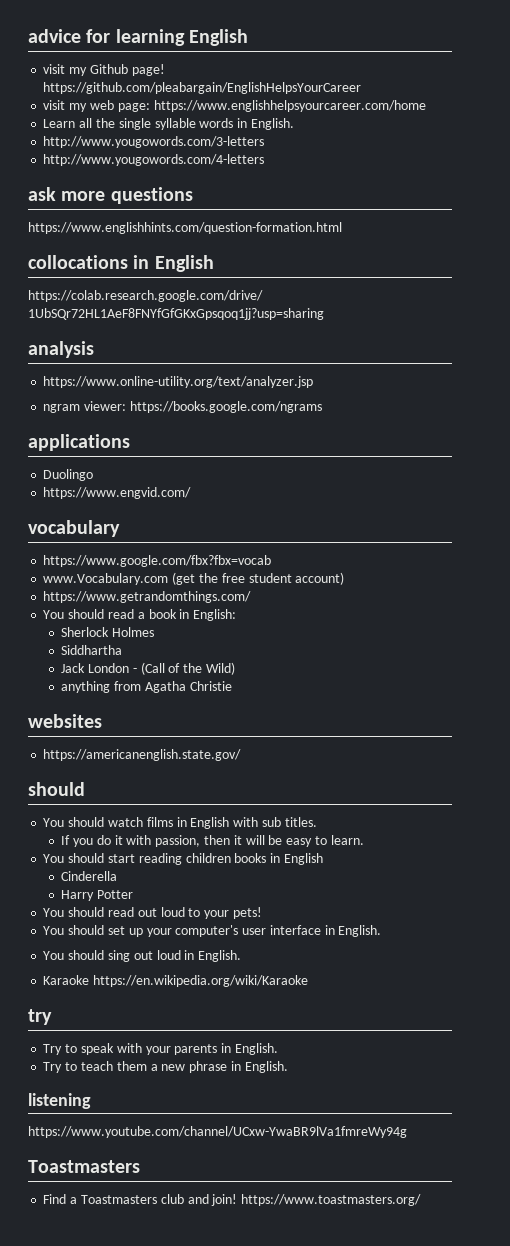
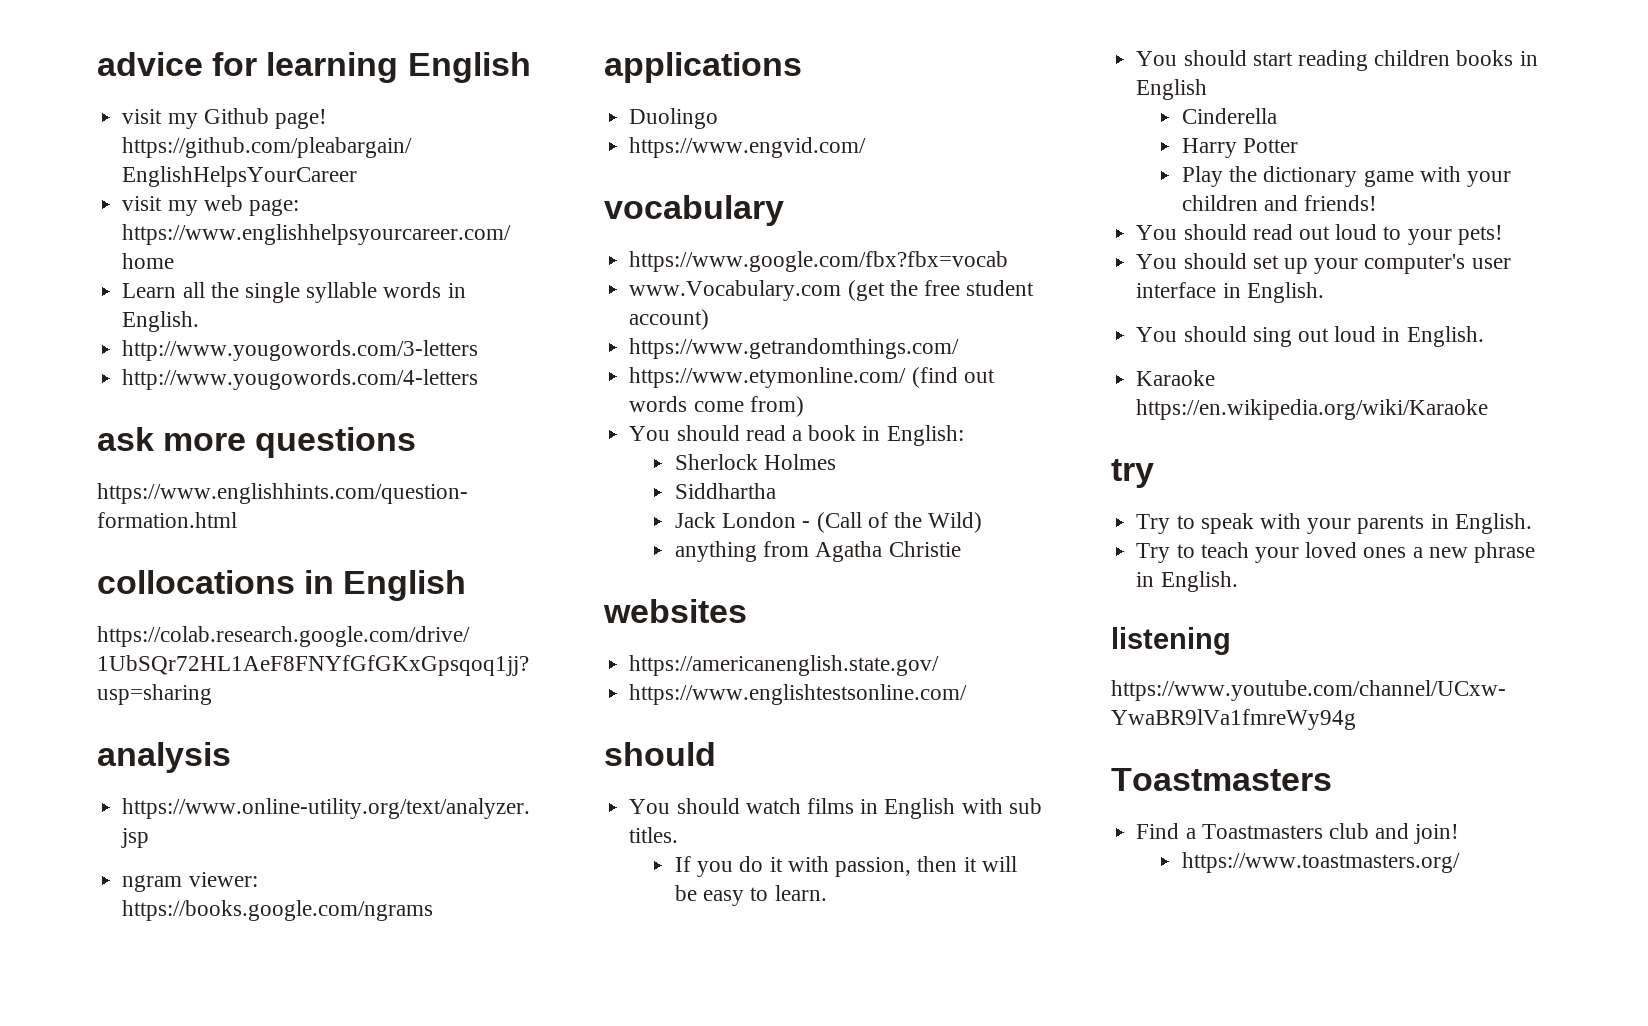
(252, 597) none -> [629,367,995,388] [629,396,804,417] // https://www.etymonline.com/ (find out words come from)
(242, 755) none -> [629,684,968,705] // https://www.englishtestsonline.com/
(134, 894) none -> [1182,166,1512,187] [1182,195,1378,211] // Play the dictionary game with your children and friends!
[116,1061,147,1071] them -> [1254,542,1407,563] your loved ones
(238, 1200) none -> (1460, 834) //

